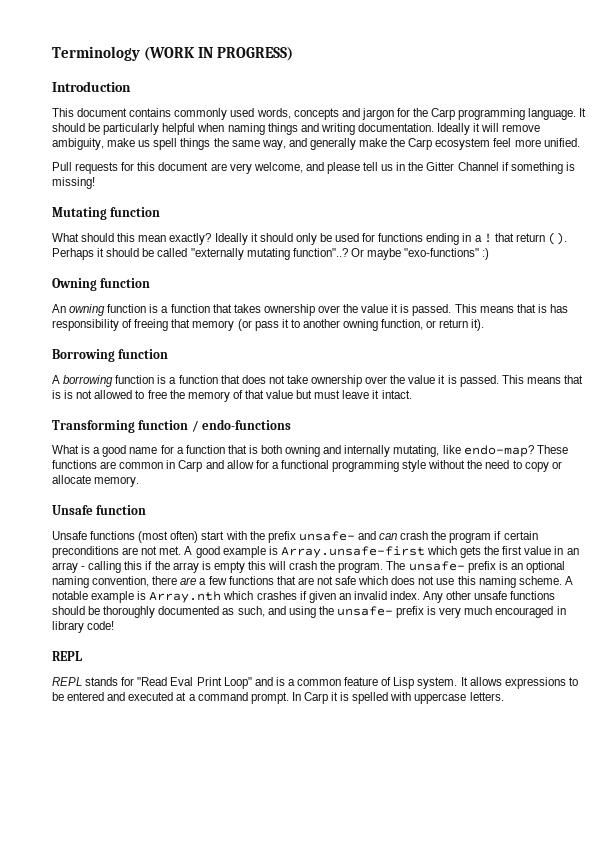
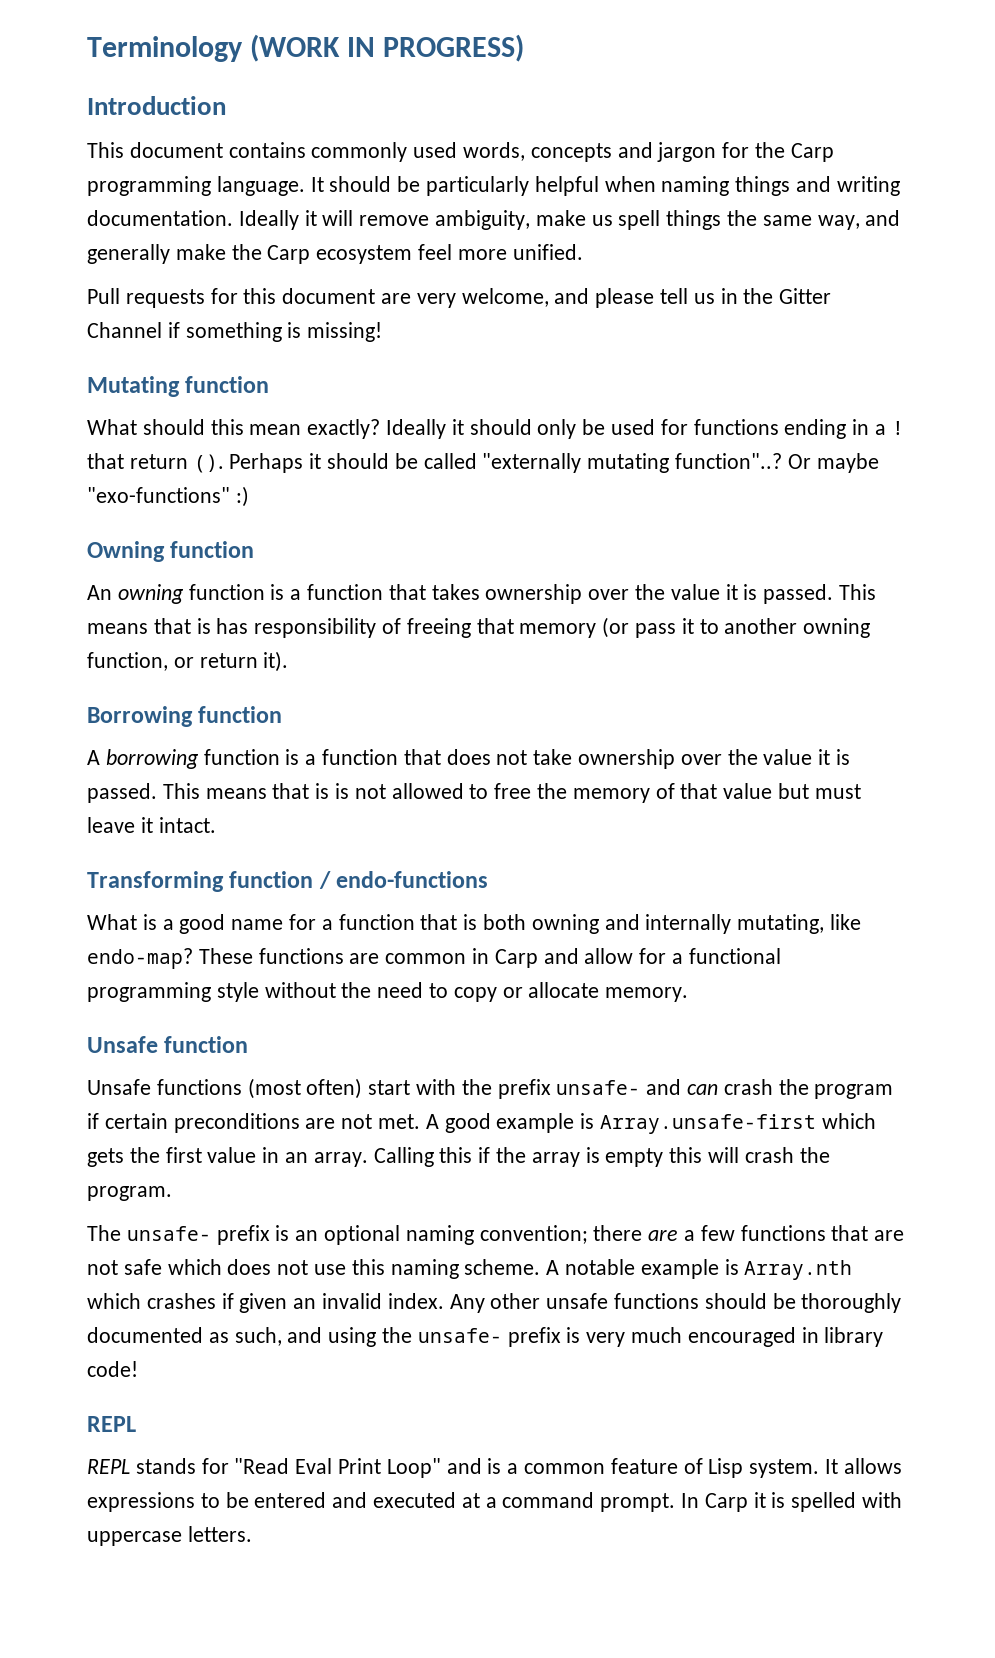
[52,561,122,573] array - calling -> [313,1147,434,1167] array. Calling
(384, 567) none -> (172, 1193) //
[92,576,150,587] convention, -> [479,1225,588,1244] convention;

